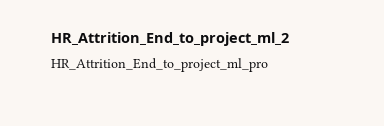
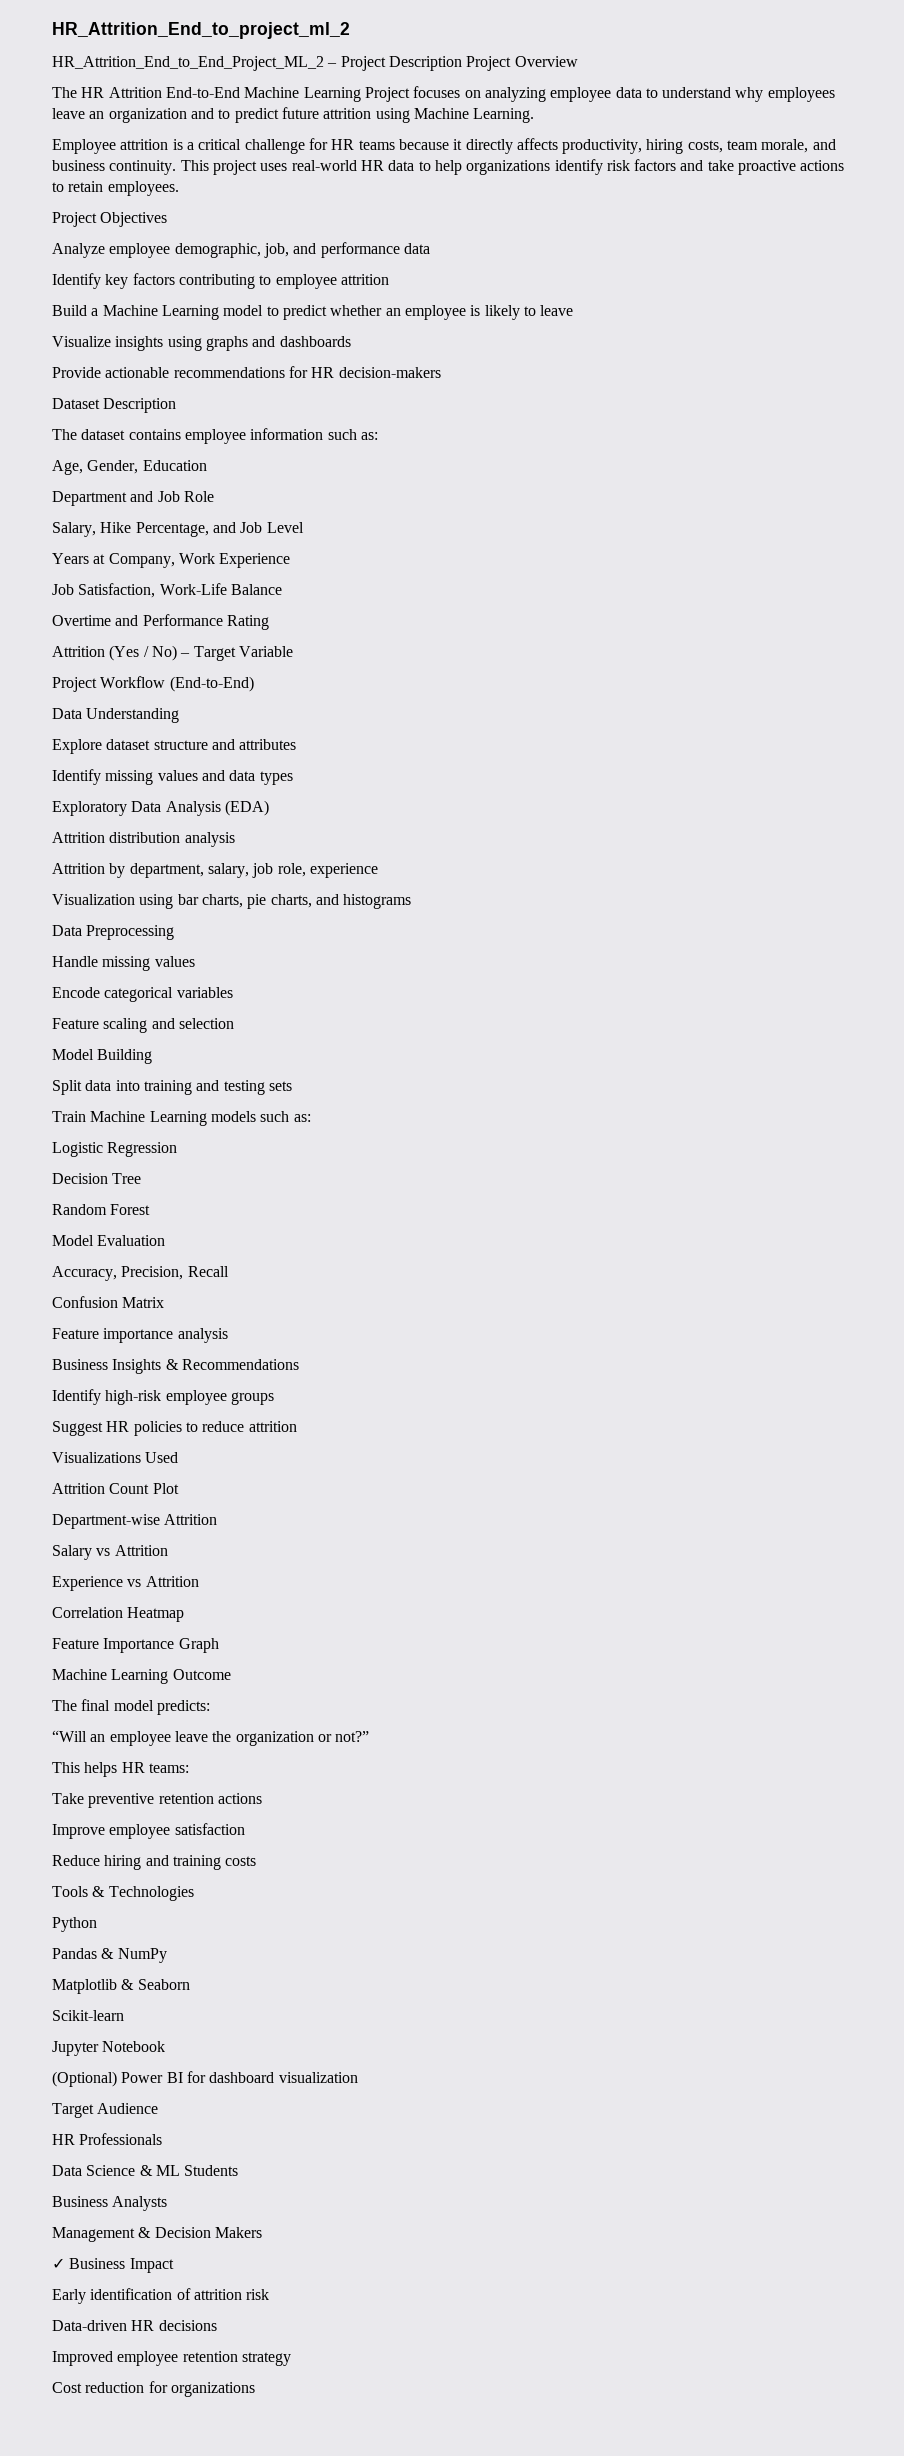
[51,58,268,72] HR_Attrition_End_to_project_ml_pro -> [52,56,578,71] [52,86,835,102] [52,107,535,123] [52,138,836,154] [52,159,845,175] [52,181,179,196] [52,212,168,227] [52,242,430,258] [52,273,389,289] [52,305,574,320] [52,336,351,351] [52,366,441,378] [52,398,177,413] [52,428,378,444] [52,460,207,475] [52,491,214,506] [52,522,304,537] [52,553,291,568] [52,583,282,598] [52,614,269,630] [52,645,293,661] [52,676,254,692] [52,708,180,723] [52,739,297,754] [52,769,293,785] [52,800,269,816] [52,832,235,847] [52,863,378,878] [52,894,412,909] [52,925,175,940] [52,956,195,971] [52,987,233,1002] [52,1018,234,1033] [52,1049,153,1064] [52,1080,292,1095] [52,1111,311,1126] [52,1142,178,1157] [52,1173,142,1184] [52,1204,151,1215] [52,1235,166,1246] [52,1266,229,1281] [52,1296,165,1308] [52,1328,228,1343] [52,1359,299,1374] [52,1389,274,1405] [52,1421,297,1436] [52,1452,179,1463] [52,1483,179,1494] [52,1514,218,1529] [52,1545,168,1560] [52,1576,199,1591] [52,1607,185,1622] [52,1638,219,1653] [52,1669,231,1684] [52,1699,210,1715] [52,1730,370,1746] [52,1762,189,1777] [52,1793,262,1808] [52,1823,245,1839] [52,1855,257,1870] [52,1886,194,1901] [52,1917,97,1932] [52,1948,167,1963] [52,1979,190,1994] [52,2010,124,2021] [52,2041,166,2056] [52,2071,358,2087] [52,2103,159,2118] [52,2133,163,2145] [52,2165,239,2176] [52,2196,168,2211] [52,2227,262,2242] [52,2258,174,2273] [52,2288,270,2304] [52,2320,217,2331] [52,2351,291,2366] [52,2381,255,2397] HR_Attrition_End_to_End_Project_ML_2 – Project Description Project Overview // The HR Attrition End-to-End Machine Learning Project focuses on analyzing employee data to understand why employees leave an organization and to predict future attrition using Machine Learning. // Employee attrition is a critical challenge for HR teams because it directly affects productivity, hiring costs, team morale, and business continuity. This project uses real-world HR data to help organizations identify risk factors and take proactive actions to retain employees. // Project Objectives // Analyze employee demographic, job, and performance data // Identify key factors contributing to employee attrition // Build a Machine Learning model to predict whether an employee is likely to leave // Visualize insights using graphs and dashboards // Provide actionable recommendations for HR decision-makers // Dataset Description // The dataset contains employee information such as: // Age, Gender, Education // Department and Job Role // Salary, Hike Percentage, and Job Level // Years at Company, Work Experience // Job Satisfaction, Work-Life Balance // Overtime and Performance Rating // Attrition (Yes / No) – Target Variable // Project Workflow (End-to-End) // Data Understanding // Explore dataset structure and attributes // Identify missing values and data types // Exploratory Data Analysis (EDA) // Attrition distribution analysis // Attrition by department, salary, job role, experience // Visualization using bar charts, pie charts, and histograms // Data Preprocessing // Handle missing values // Encode categorical variables // Feature scaling and selection // Model Building // Split data into training and testing sets // Train Machine Learning models such as: // Logistic Regression // Decision Tree // Random Forest // Model Evaluation // Accuracy, Precision, Recall // Confusion Matrix // Feature importance analysis // Business Insights & Recommendations // Identify high-risk employee groups // Suggest HR policies to reduce attrition // Visualizations Used // Attrition Count Plot // Department-wise Attrition // Salary vs Attrition // Experience vs Attrition // Correlation Heatmap // Feature Importance Graph // Machine Learning Outcome // The final model predicts: // “Will an employee leave the organization or not?” // This helps HR teams: // Take preventive retention actions // Improve employee satisfaction // Reduce hiring and training costs // Tools & Technologies // Python // Pandas & NumPy // Matplotlib & Seaborn // Scikit-learn // Jupyter Notebook // (Optional) Power BI for dashboard visualization // Target Audience // HR Professionals // Data Science & ML Students // Business Analysts // Management & Decision Makers // ✓ Business Impact // Early identification of attrition risk // Data-driven HR decisions // Improved employee retention strategy // Cost reduction for organizations

